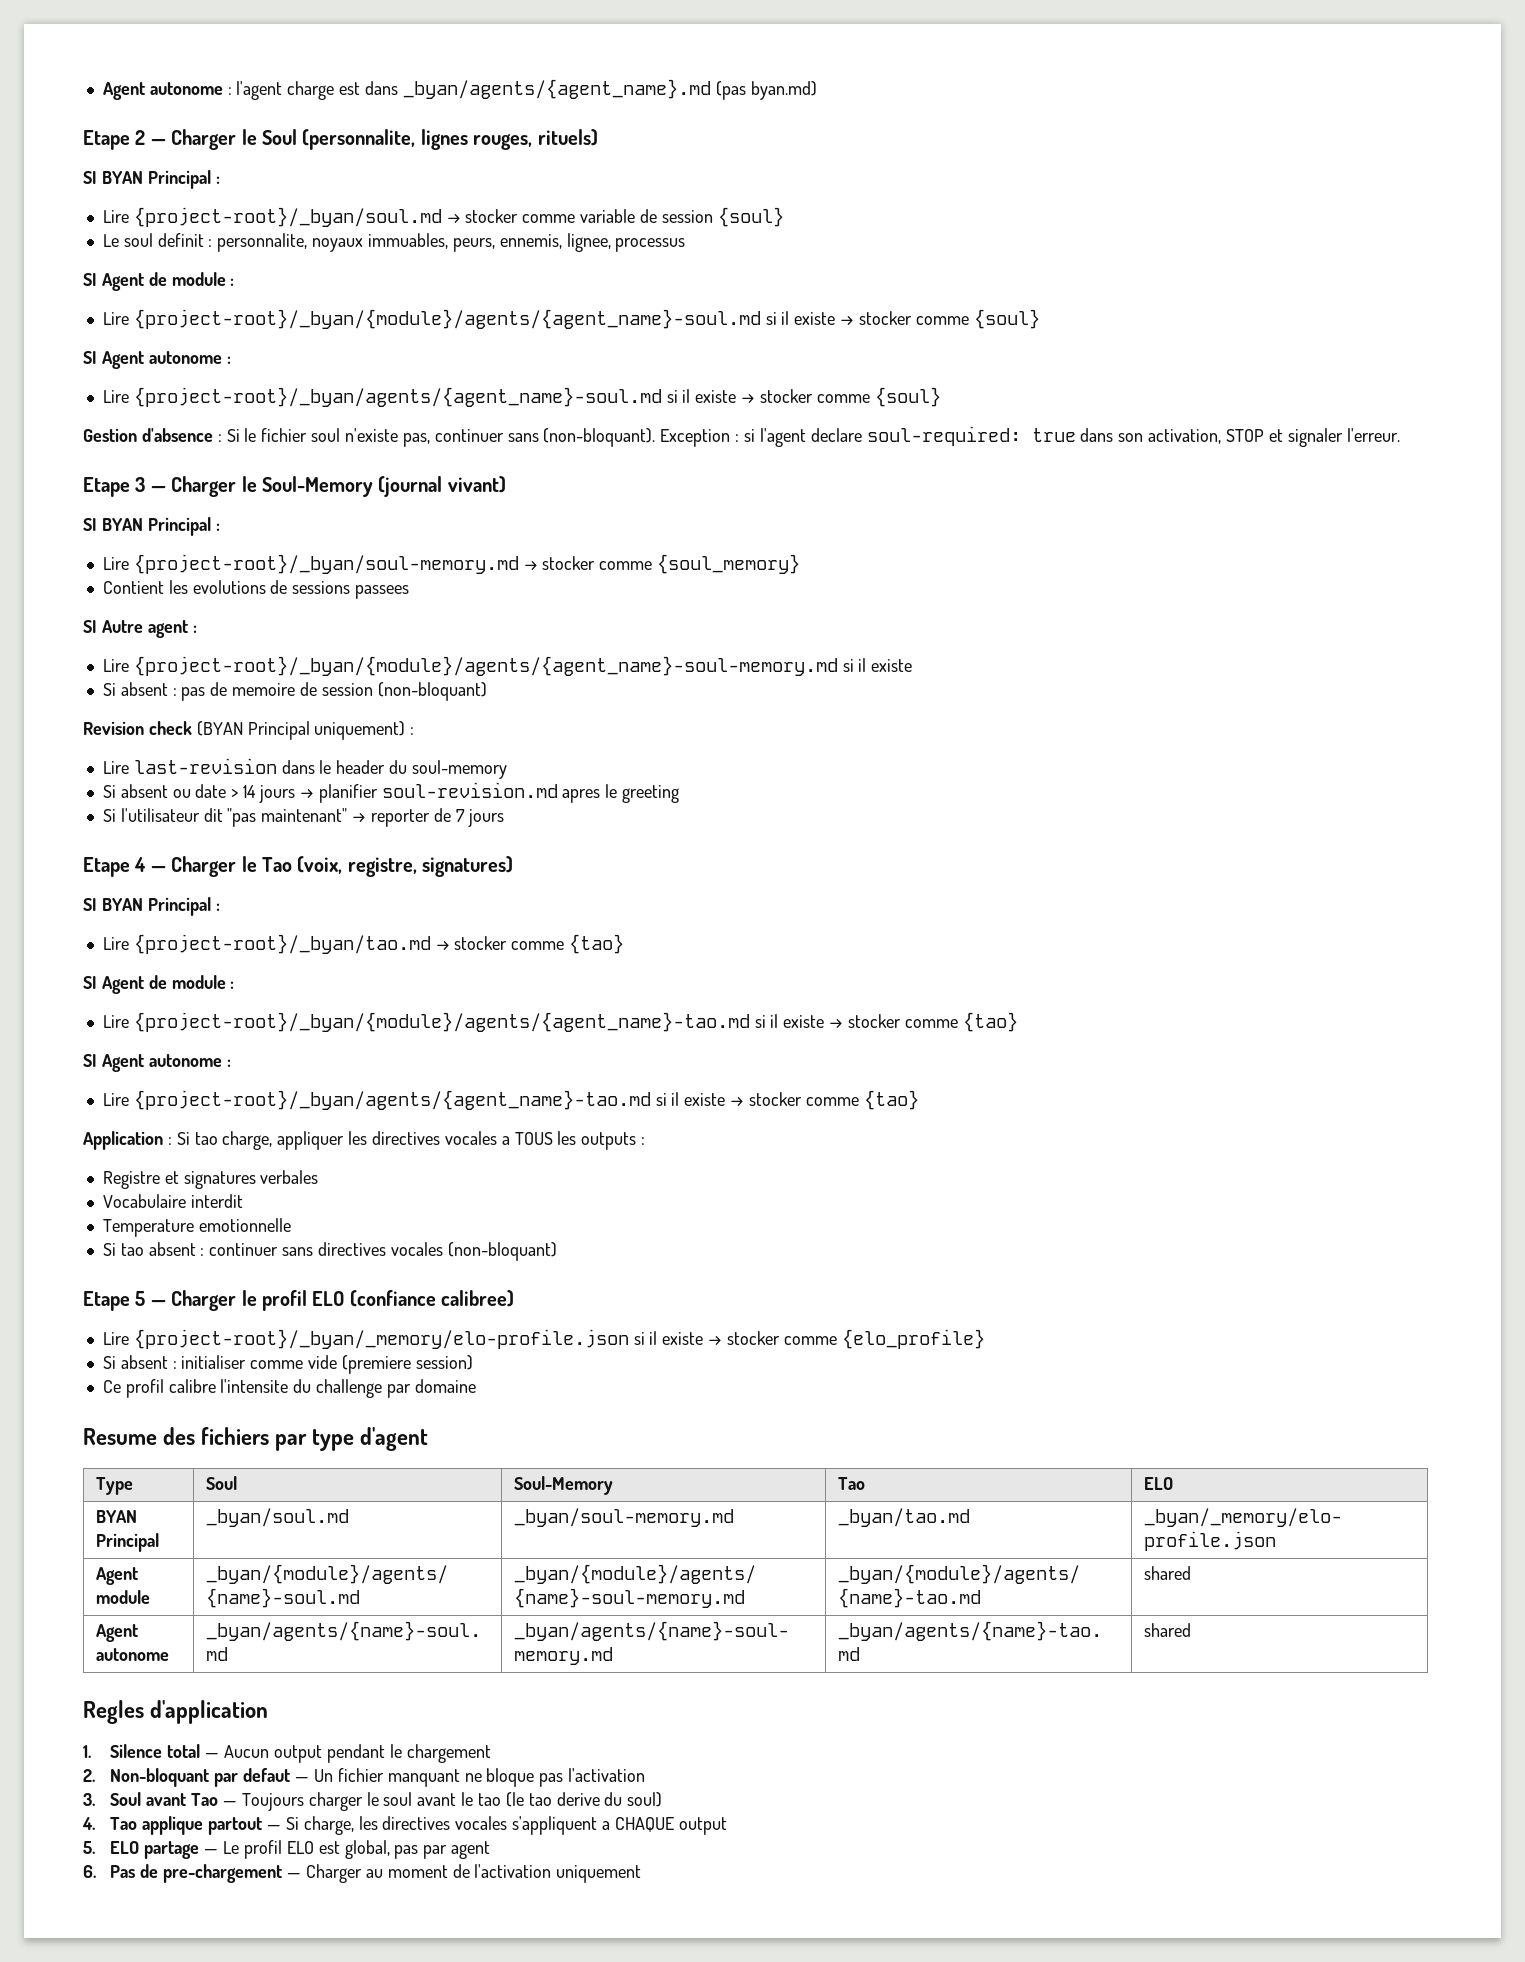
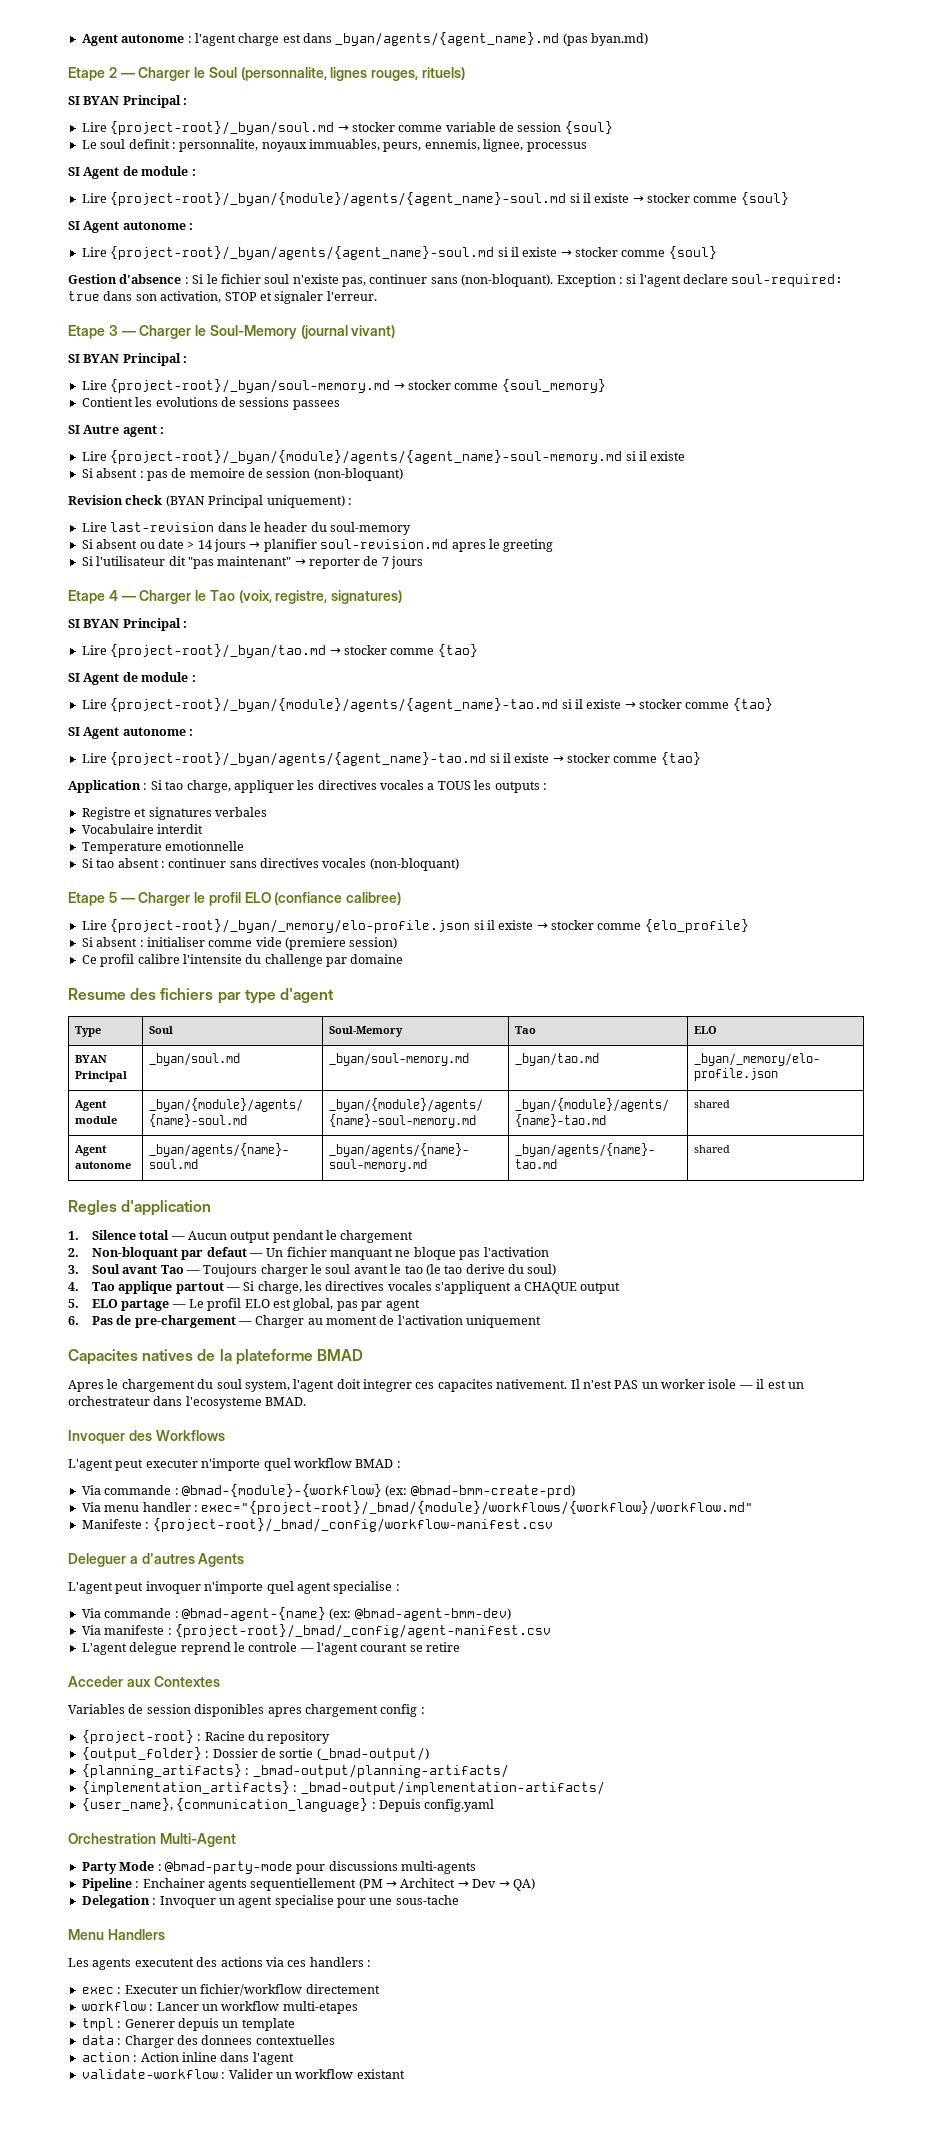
(642, 1874) none -> [68,1349,363,1365] [68,1379,804,1392] [68,1396,307,1409] [68,1430,225,1444] [68,1458,401,1471] [81,1484,575,1498] [81,1501,754,1515] [81,1518,553,1532] [68,1553,245,1567] [68,1581,400,1594] [81,1607,511,1621] [81,1624,551,1638] [81,1642,461,1655] [68,1676,220,1687] [68,1704,425,1717] [81,1730,331,1744] [81,1747,429,1761] [81,1764,509,1778] [81,1781,605,1795] [81,1798,495,1812] [68,1833,236,1847] [81,1861,476,1874] [81,1878,535,1891] [81,1895,459,1908] [68,1929,165,1940] [68,1957,371,1970] [81,1984,380,1996] [81,2001,358,2014] [81,2018,295,2031] [81,2035,335,2048] [81,2052,294,2065] [81,2069,405,2079] // Capacites natives de la plateforme BMAD // Apres le chargement du soul system, l'agent doit integrer ces capacites nativement. Il n'est PAS un worker isole — il est un orchestrateur dans l'ecosysteme BMAD. // Invoquer des Workflows // L'agent peut executer n'importe quel workflow BMAD : // Via commande : @bmad-{module}-{workflow} (ex: @bmad-bmm-create-prd) // Via menu handler : exec="{project-root}/_bmad/{module}/workflows/{workflow}/workflow.md" // Manifeste : {project-root}/_bmad/_config/workflow-manifest.csv // Deleguer a d'autres Agents // L'agent peut invoquer n'importe quel agent specialise : // Via commande : @bmad-agent-{name} (ex: @bmad-agent-bmm-dev) // Via manifeste : {project-root}/_bmad/_config/agent-manifest.csv // L'agent delegue reprend le controle — l'agent courant se retire // Acceder aux Contextes // Variables de session disponibles apres chargement config : // {project-root} : Racine du repository // {output_folder} : Dossier de sortie (_bmad-output/) // {planning_artifacts} : _bmad-output/planning-artifacts/ // {implementation_artifacts} : _bmad-output/implementation-artifacts/ // {user_name}, {communication_language} : Depuis config.yaml // Orchestration Multi-Agent // Party Mode : @bmad-party-mode pour discussions multi-agents // Pipeline : Enchainer agents sequentiellement (PM → Architect → Dev → QA) // Delegation : Invoquer un agent specialise pour une sous-tache // Menu Handlers // Les agents executent des actions via ces handlers : // exec : Executer un fichier/workflow directement // workflow : Lancer un workflow multi-etapes // tmpl : Generer depuis un template // data : Charger des donnees contextuelles // action : Action inline dans l'agent // validate-workflow : Valider un workflow existant

